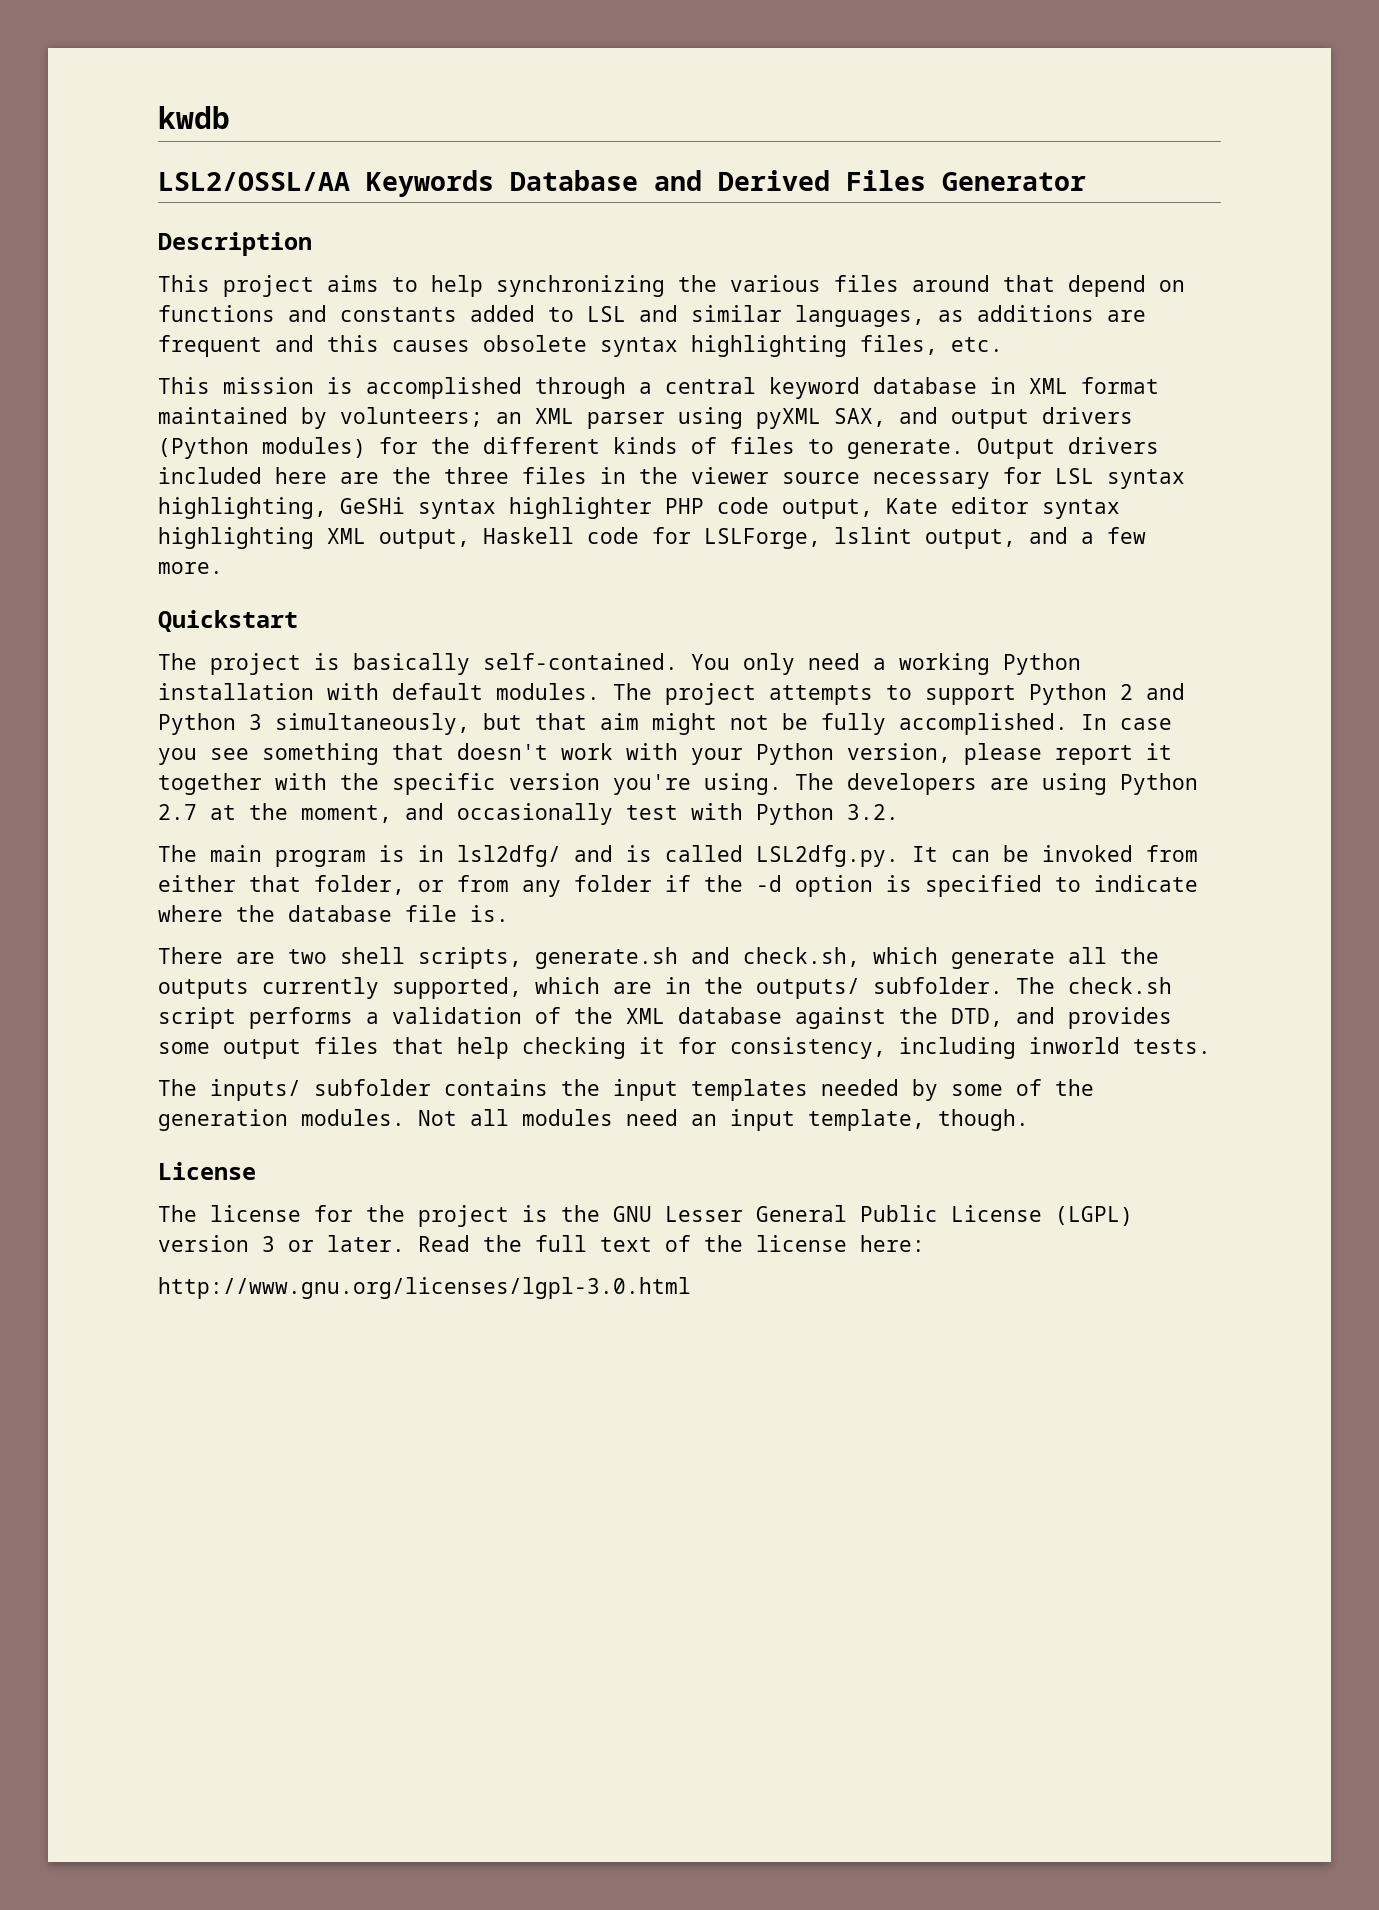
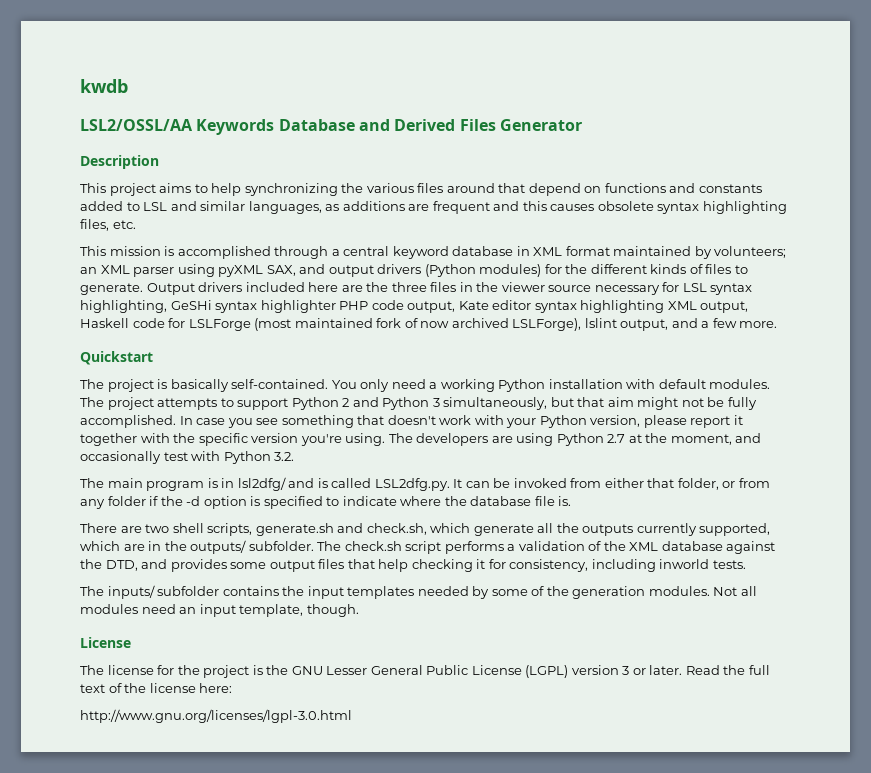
[704,528,821,549] LSLForge, -> [188,318,582,331] LSLForge (most maintained fork of now archived LSLForge),

